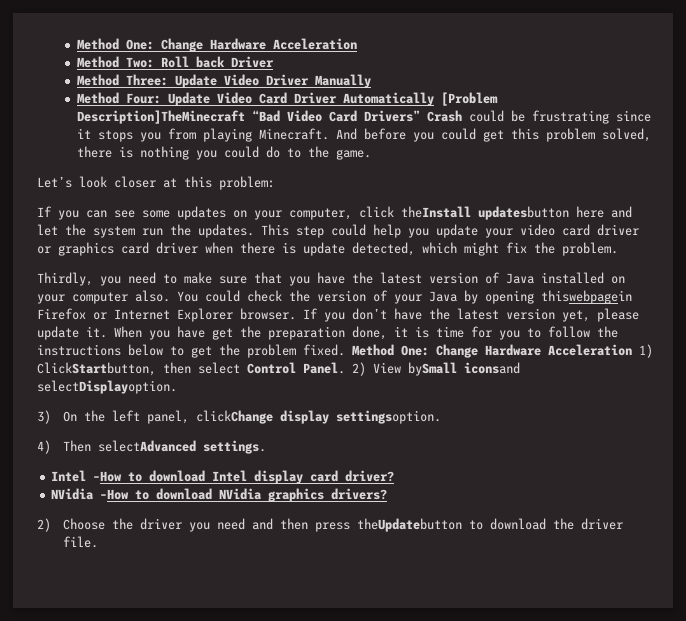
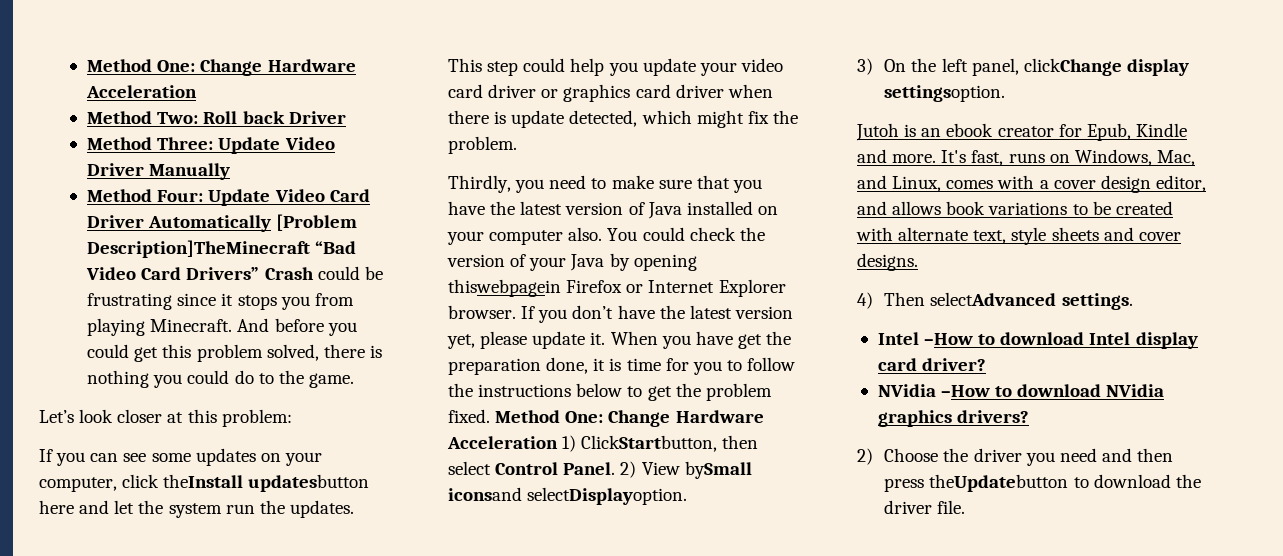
(441, 417) none -> [856,123,1187,141] [857,149,1195,166] [857,175,1206,193] [857,201,1173,215] [856,227,1181,245] [857,253,918,271] // Jutoh is an ebook creator for Epub, Kindle and more. It's fast, runs on Windows, Mac, and Linux, comes with a cover design editor, and allows book variations to be created with alternate text, style sheets and cover designs.

